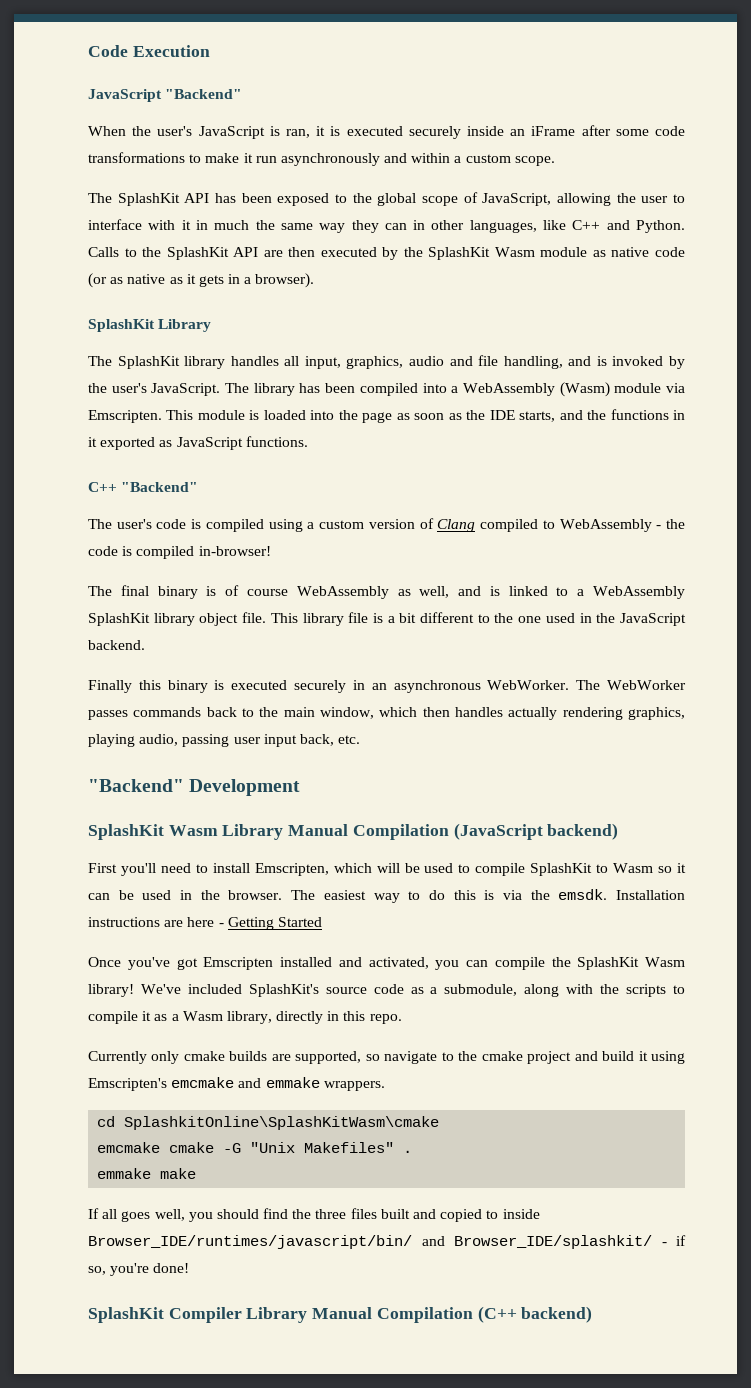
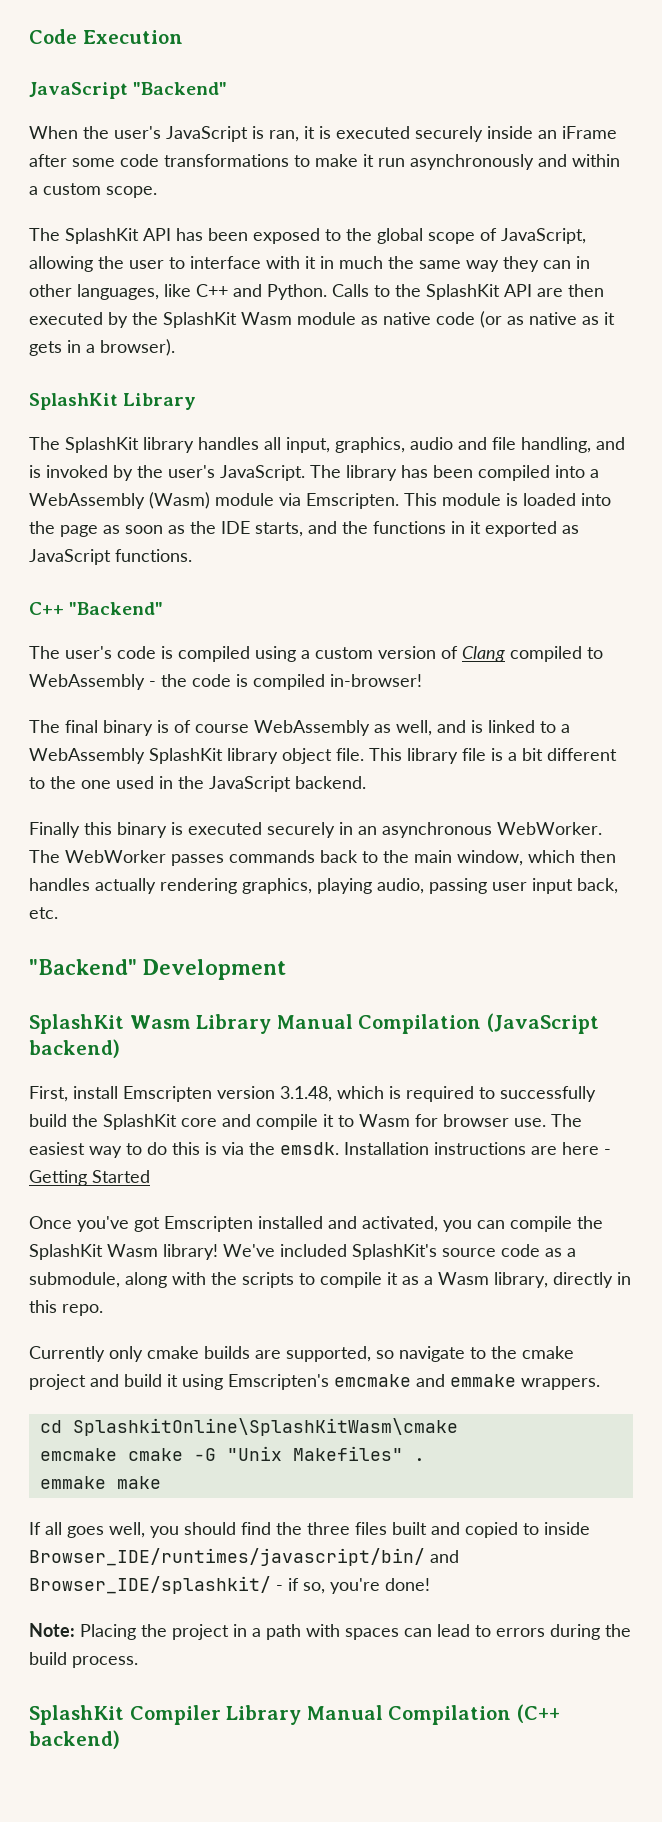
[88,863,686,876] [88,890,283,900] First you'll need to install Emscripten, which will be used to compile SplashKit to Wasm so it can be used in the browser. -> [29,1086,596,1102] [29,1114,546,1130] First, install Emscripten version 3.1.48, which is required to successfully build the SplashKit core and compile it to Wasm for browser use.
(190, 1268) none -> [29,1623,631,1640] [29,1652,138,1668] // Note: Placing the project in a path with spaces can lead to errors during the build process.

